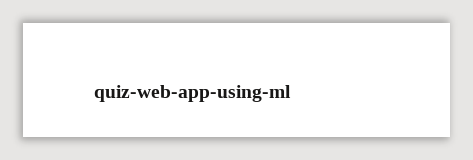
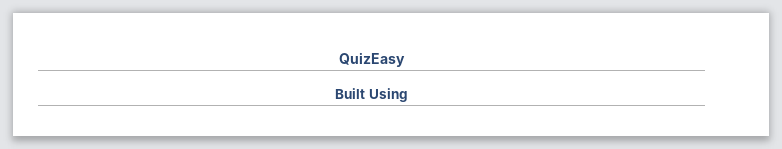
[94,85,291,102] quiz-web-app-using-ml -> [339,52,405,67] [335,88,408,102] QuizEasy // Built Using

